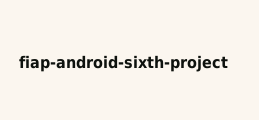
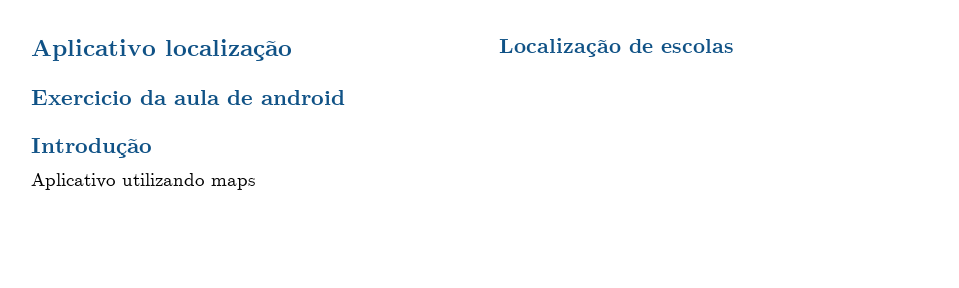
[19,55,228,72] fiap-android-sixth-project -> [31,39,292,61] [31,90,345,105] [31,138,152,158] [31,173,255,190] [499,38,734,57] Aplicativo localização // Exercicio da aula de android // Introdução // Aplicativo utilizando maps // Localização de escolas

